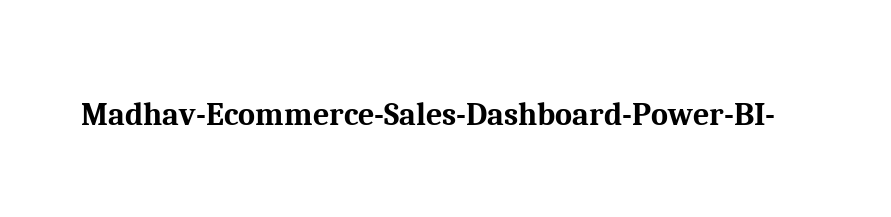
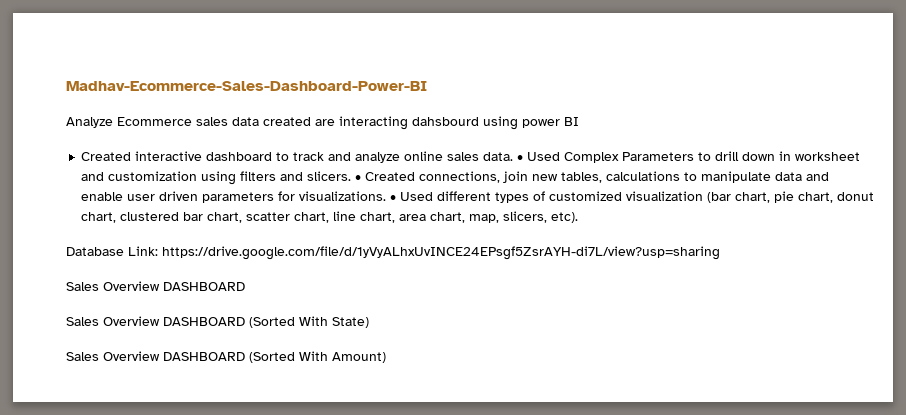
[81,102,775,125] Madhav-Ecommerce-Sales-Dashboard-Power-BI- -> [66,81,427,91] [66,116,579,130] [81,151,861,163] [81,171,830,185] [81,191,875,203] [81,211,579,223] [66,246,720,260] [66,281,245,291] [66,316,369,328] [66,351,386,363] Madhav-Ecommerce-Sales-Dashboard-Power-BI // Analyze Ecommerce sales data created are interacting dahsbourd using power BI // Created interactive dashboard to track and analyze online sales data. • Used Complex Parameters to drill down in worksheet and customization using filters and slicers. • Created connections, join new tables, calculations to manipulate data and enable user driven parameters for visualizations. • Used different types of customized visualization (bar chart, pie chart, donut chart, clustered bar chart, scatter chart, line chart, area chart, map, slicers, etc). // Database Link: https://drive.google.com/file/d/1yVyALhxUvINCE24EPsgf5ZsrAYH-di7L/view?usp=sharing // Sales Overview DASHBOARD // Sales Overview DASHBOARD (Sorted With State) // Sales Overview DASHBOARD (Sorted With Amount)

